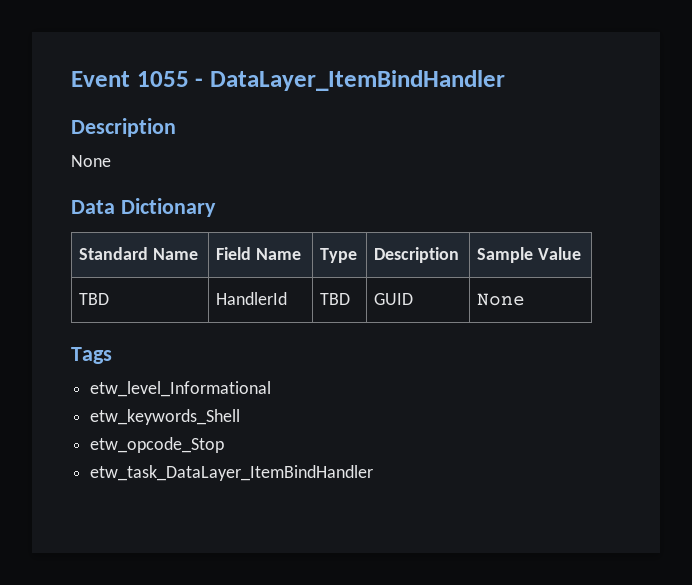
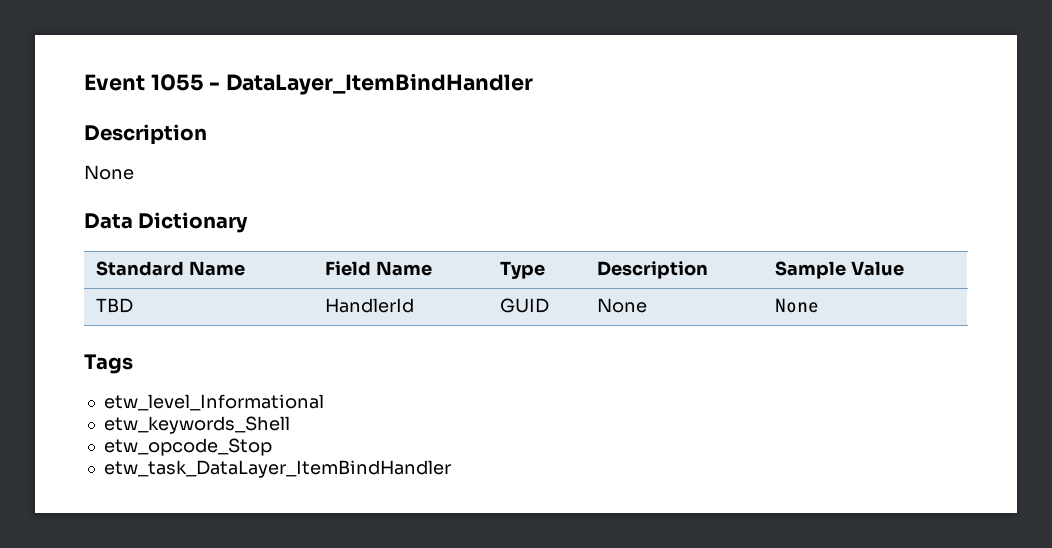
[320,293,351,305] [374,293,414,305] TBD | GUID -> [500,298,550,313] [597,298,648,313] GUID | None

